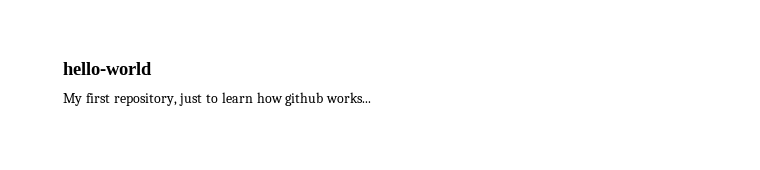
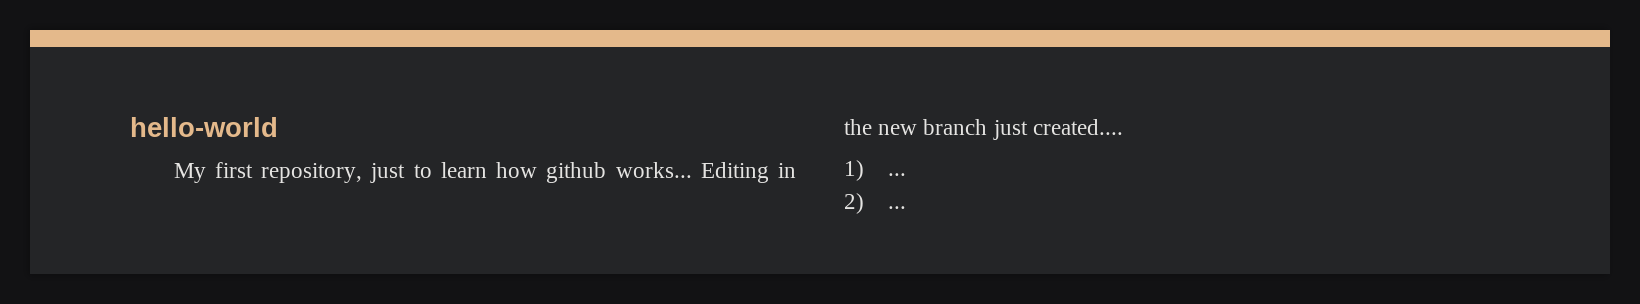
(372, 97) none -> [700,162,796,183] [844,119,1123,140] [844,160,907,181] [844,193,907,214] Editing in the new branch just created.... // 1) ... // 2) ...

